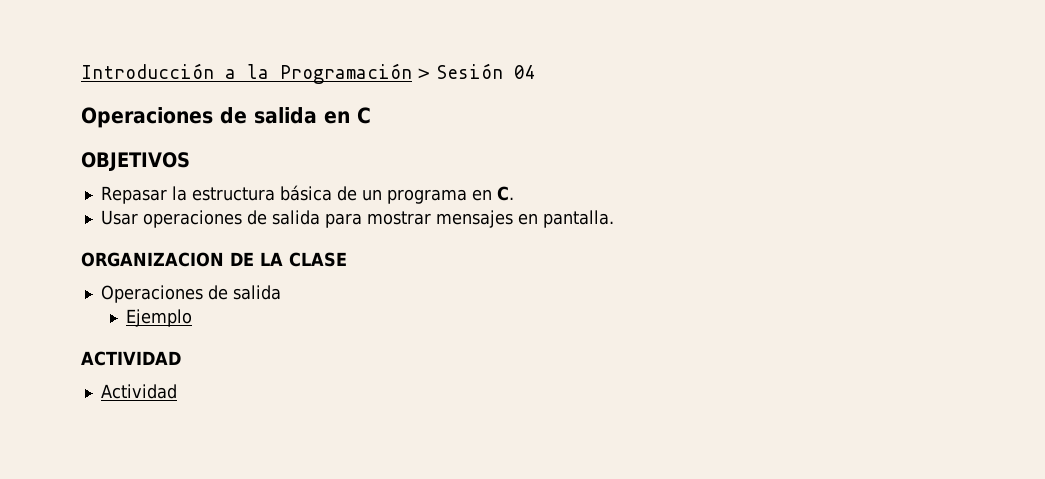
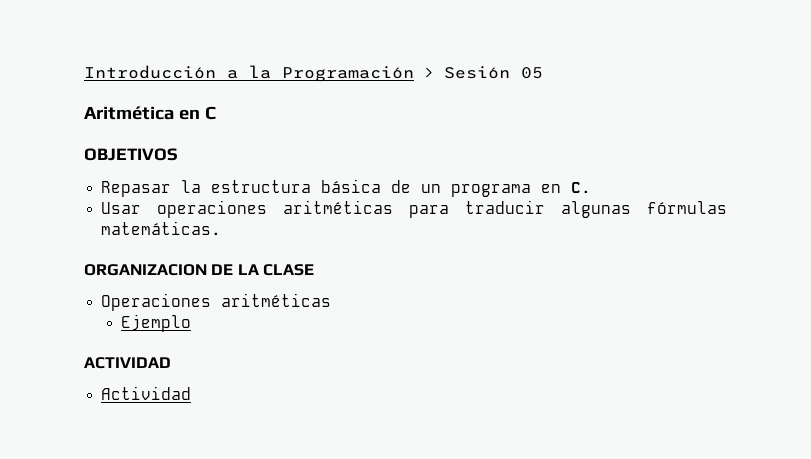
[514,65,536,79] [81,107,317,128] 04 // Operaciones de salida -> [521,67,543,79] [84,106,174,120] 05 // Aritmética
[246,210,614,228] de salida para mostrar mensajes en pantalla. -> [283,200,728,218] [101,221,222,235] aritméticas para traducir algunas fórmulas matemáticas.
[207,285,281,300] de salida -> [221,293,332,307] aritméticas

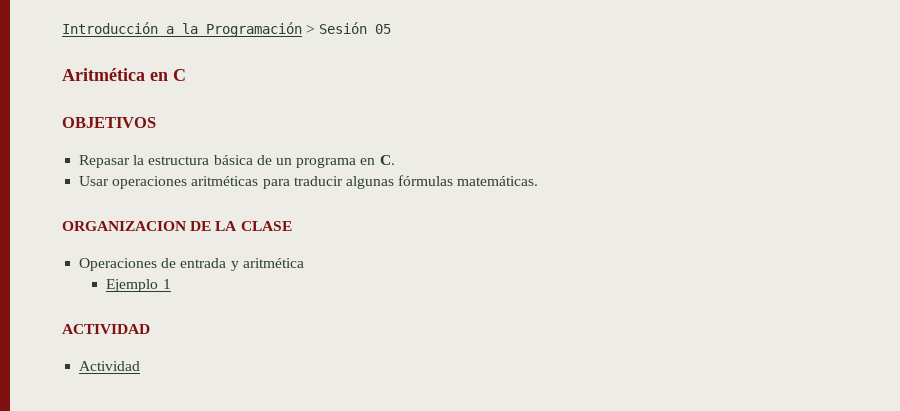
[221,293,332,307] aritméticas -> [161,258,304,271] de entrada y aritmética
(192, 323) none -> [162,279,171,289] 1

